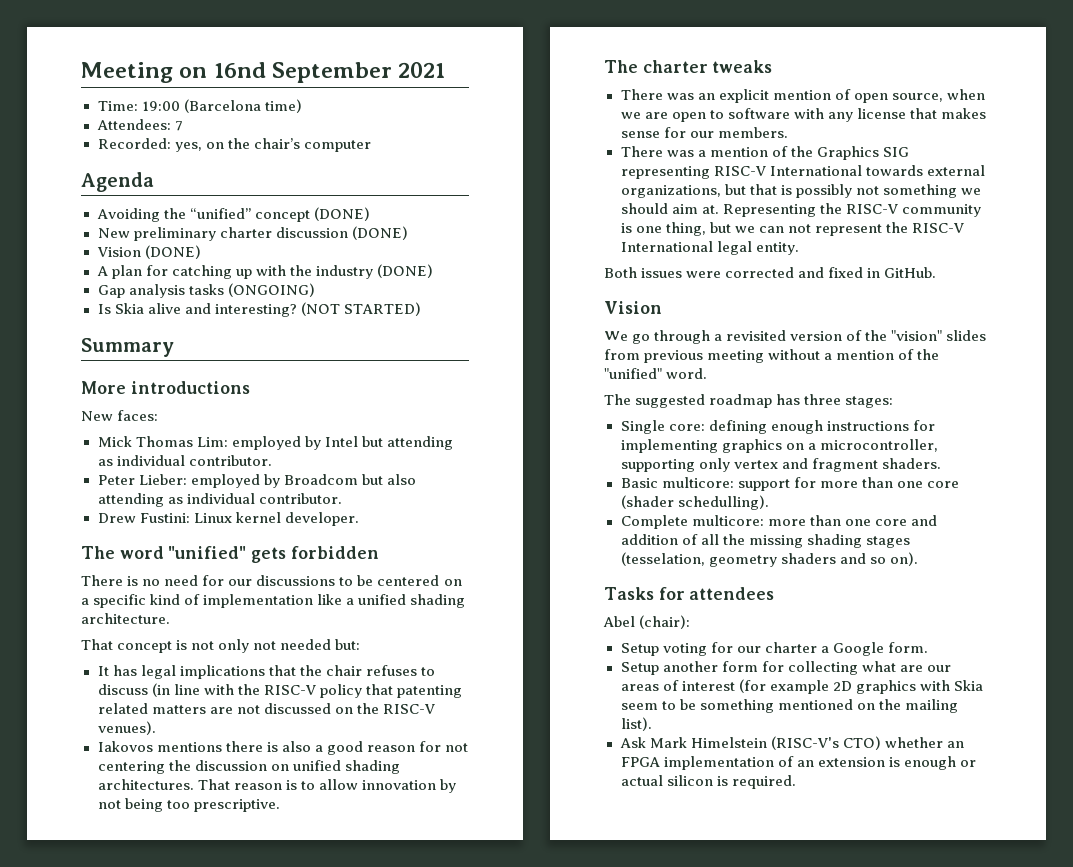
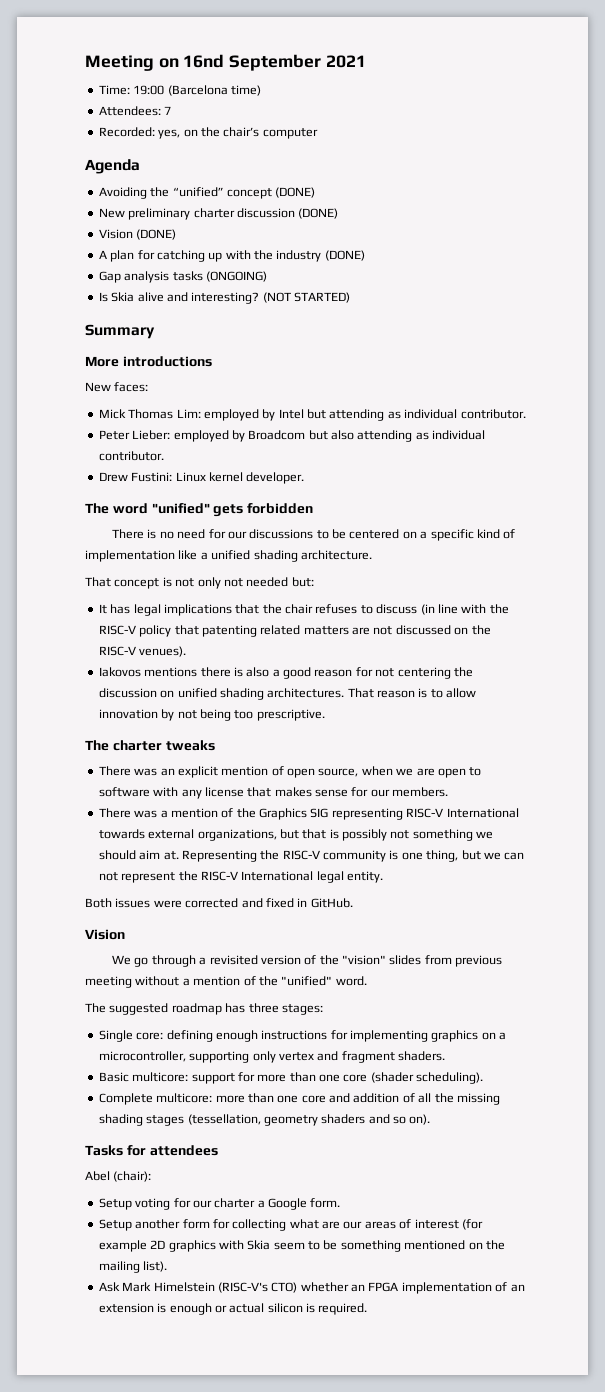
[677,495,769,510] schedulling). -> [416,1072,484,1084] scheduling).
[620,552,705,566] (tesselation, -> [187,1114,261,1125] (tessellation,

